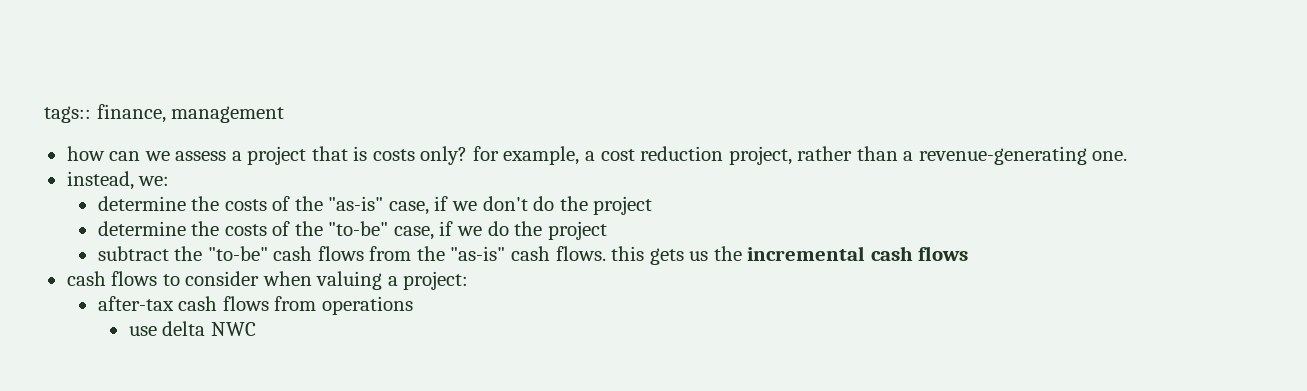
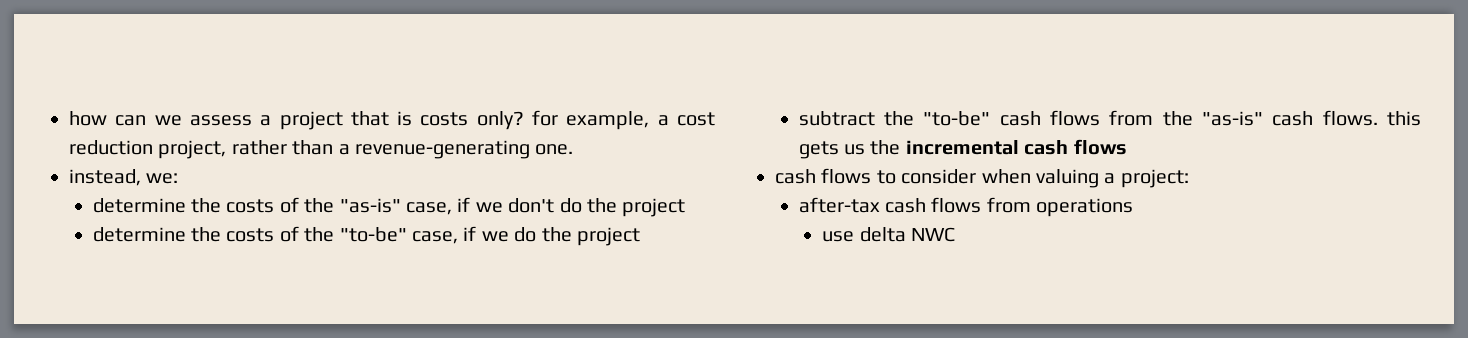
[44,104,285,123] tags:: finance, management // -> (69, 118) none

